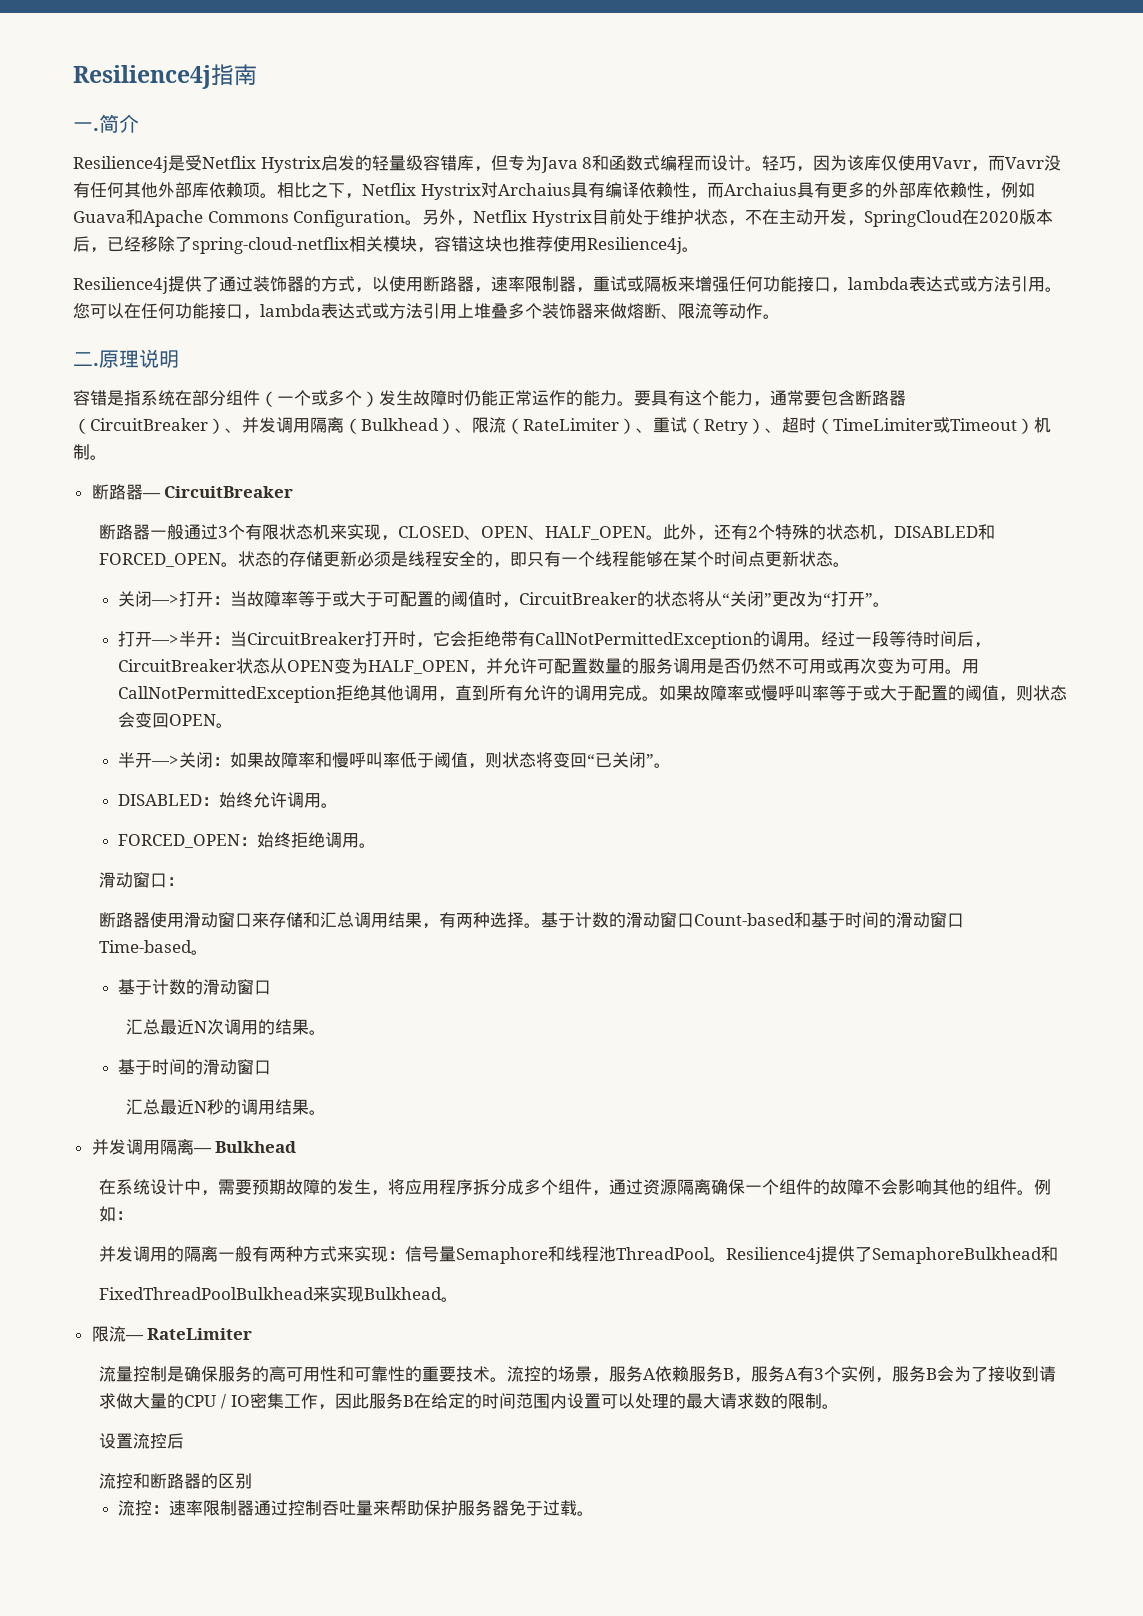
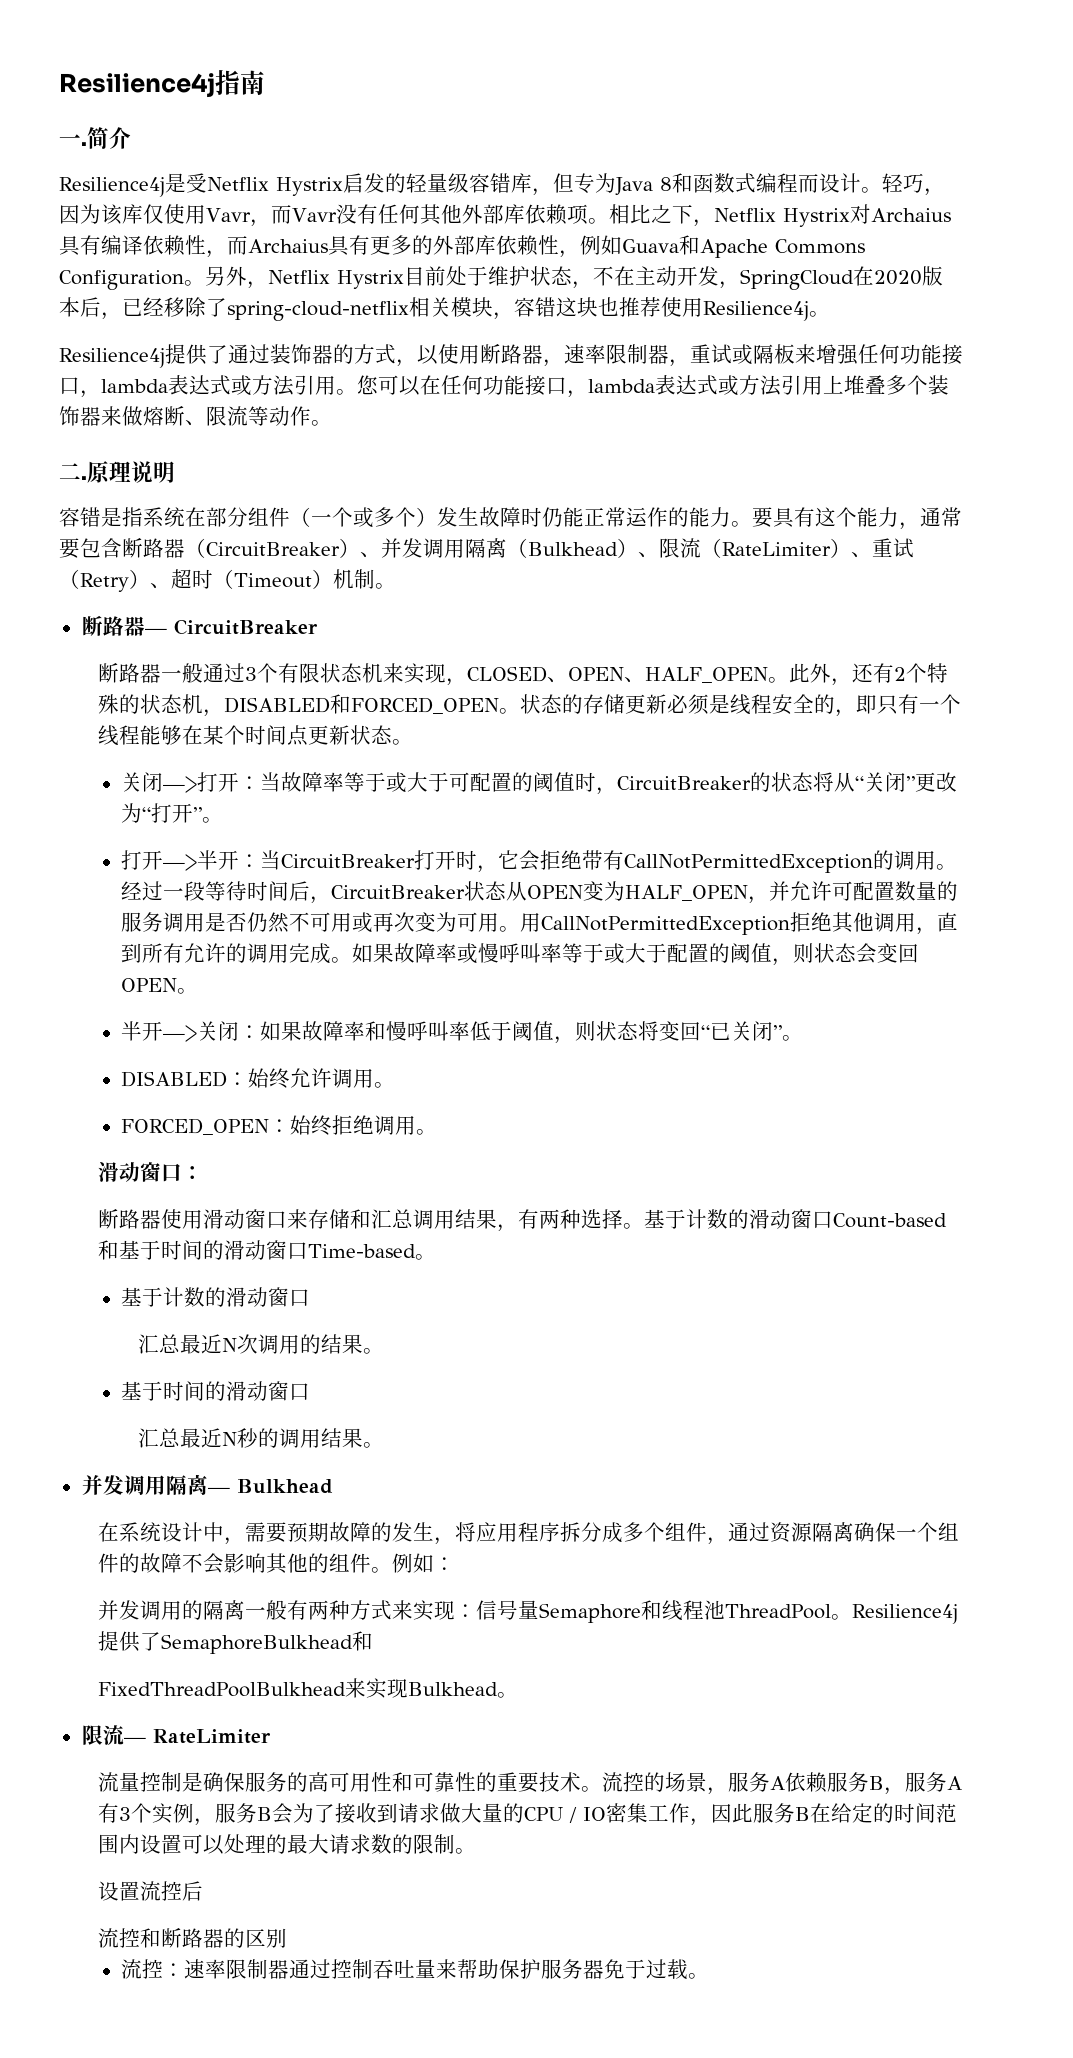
[833,417,950,433] TimeLimiter或 -> (234, 579) none

